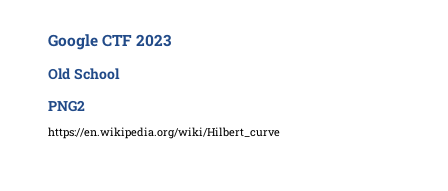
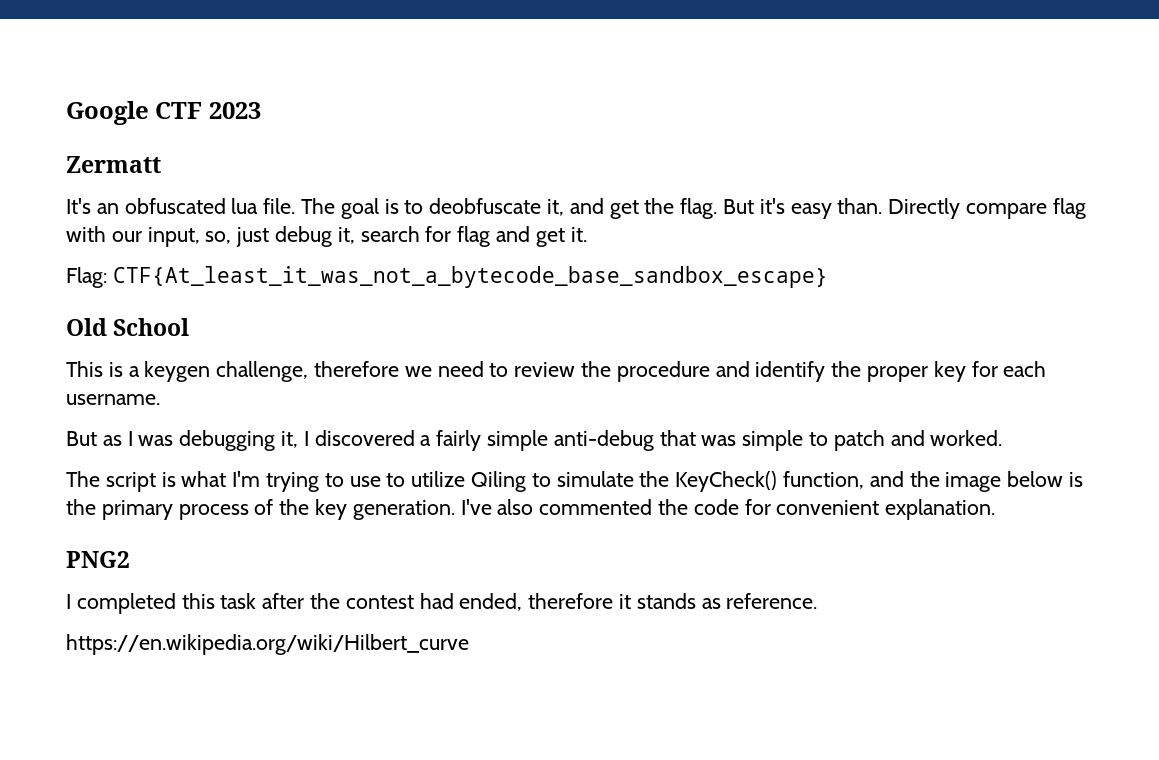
[48,68,120,80] [48,100,85,112] Old School // PNG2 -> [66,156,161,173] [66,198,1086,219] [66,226,587,247] [66,266,828,288] [66,318,190,336] [66,361,1047,382] [66,394,160,405] [66,430,1003,451] [66,471,1084,492] [66,499,996,520] [66,551,130,568] [66,593,818,614] Zermatt // It's an obfuscated lua file. The goal is to deobfuscate it, and get the flag. But it's easy than. Directly compare flag with our input, so, just debug it, search for flag and get it. // Flag: CTF{At_least_it_was_not_a_bytecode_base_sandbox_escape} // Old School // This is a keygen challenge, therefore we need to review the procedure and identify the proper key for each username. // But as I was debugging it, I discovered a fairly simple anti-debug that was simple to patch and worked. // The script is what I'm trying to use to utilize Qiling to simulate the KeyCheck() function, and the image below is the primary process of the key generation. I've also commented the code for convenient explanation. // PNG2 // I completed this task after the contest had ended, therefore it stands as reference.

